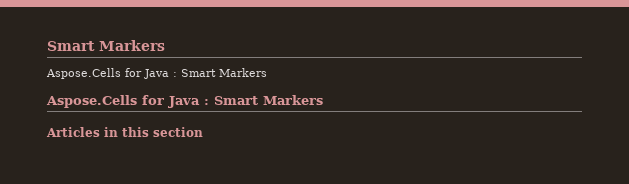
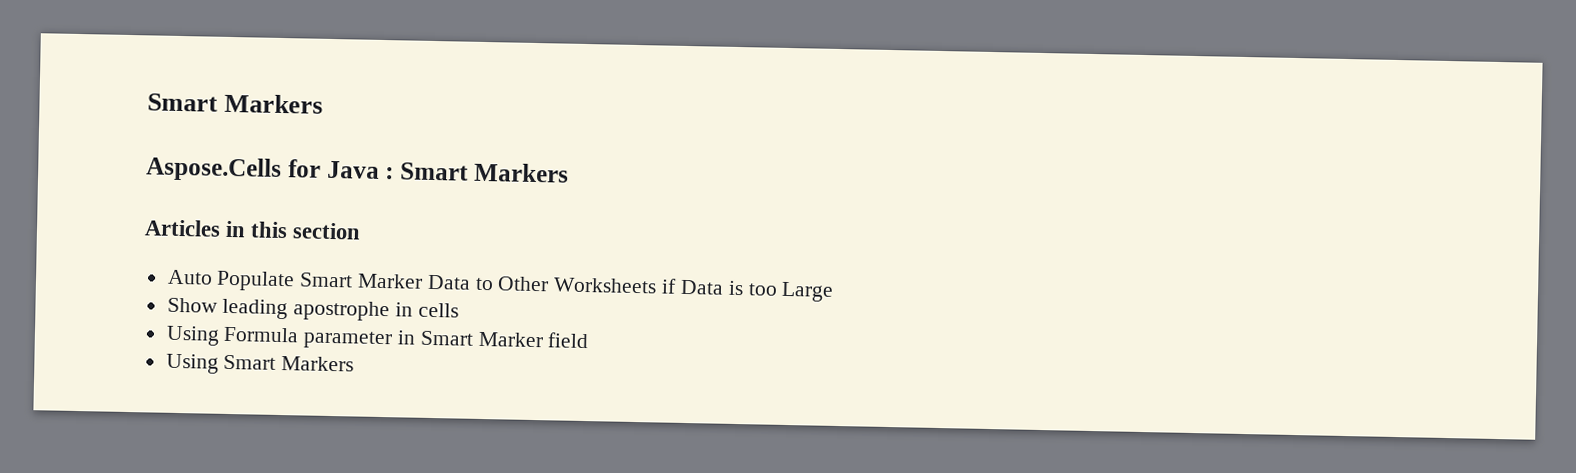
[47,40,165,51] [46,68,267,79] [46,95,323,108] [46,127,203,137] Smart Markers // Aspose.Cells for Java : Smart Markers // Aspose.Cells for Java : Smart Markers // Articles in this section -> [147,93,324,114] [146,156,569,183] [144,219,362,240] [166,269,835,302] [166,297,459,322] [165,325,590,350] [165,353,355,374] Smart Markers // Aspose.Cells for Java : Smart Markers // Articles in this section // Auto Populate Smart Marker Data to Other Worksheets if Data is too Large // Show leading apostrophe in cells // Using Formula parameter in Smart Marker field // Using Smart Markers

